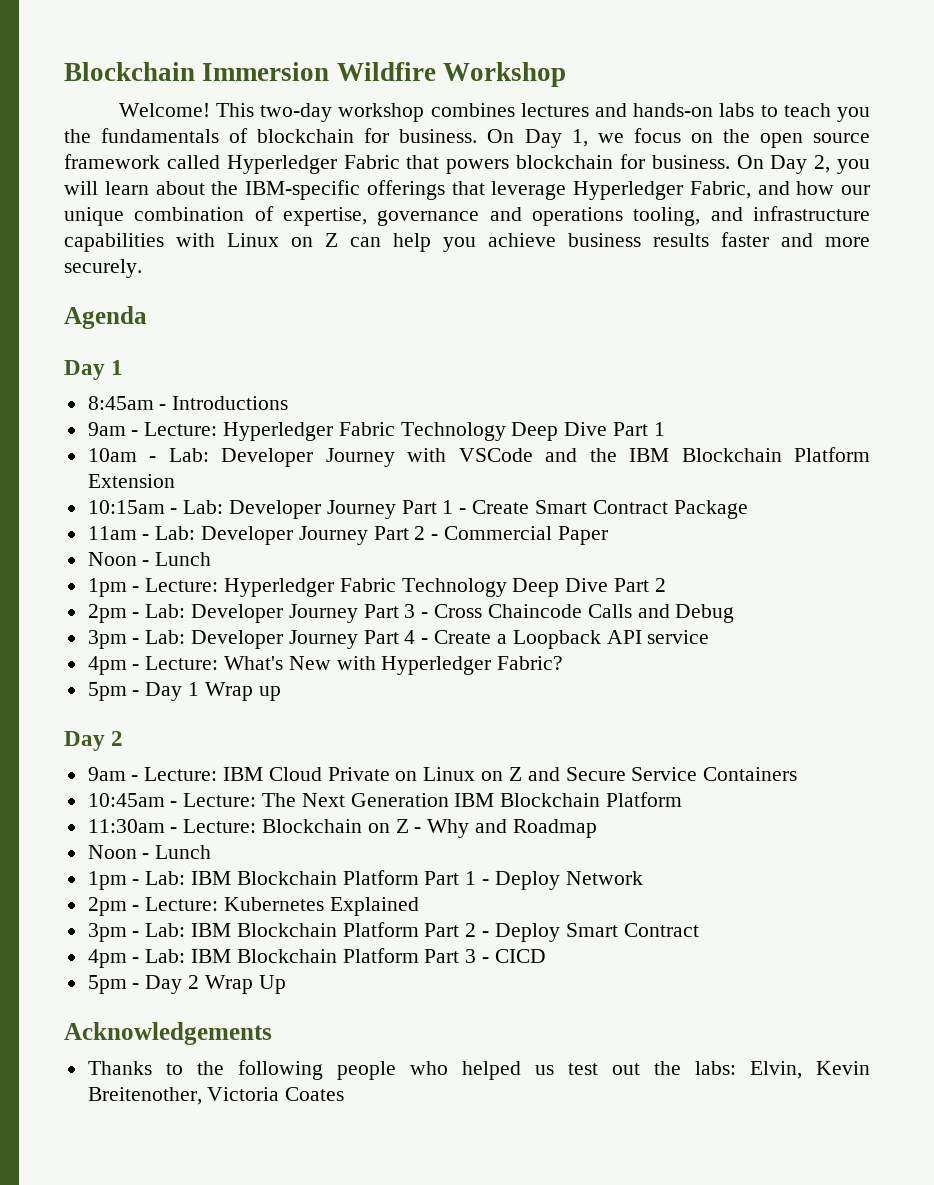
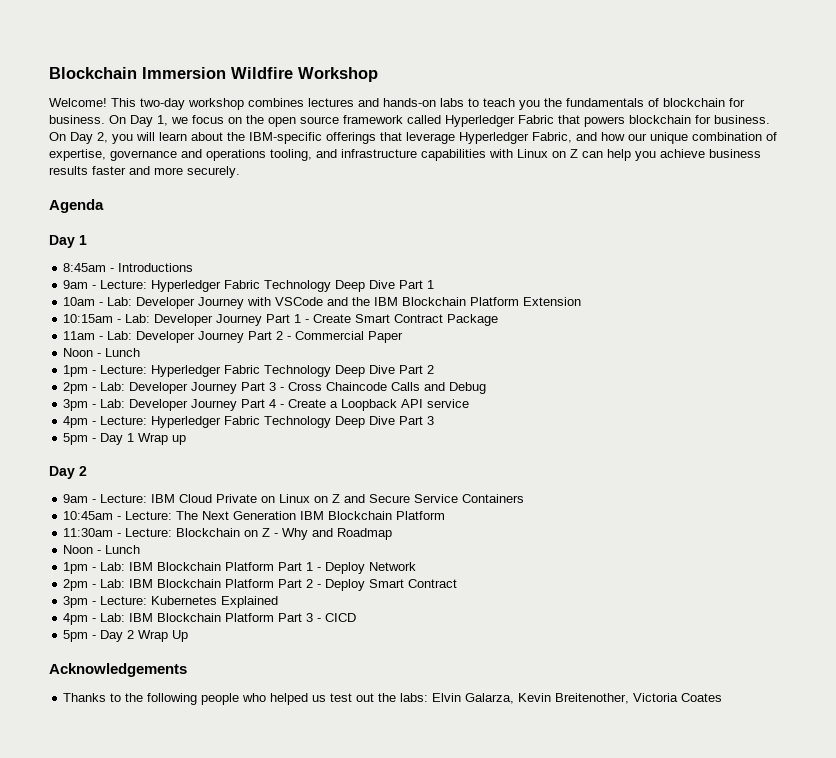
[224,656,564,675] What's New with Hyperledger Fabric? -> [151,416,435,428] Hyperledger Fabric Technology Deep Dive Part 3
[145,897,419,916] [87,923,140,942] Lecture: Kubernetes Explained // 3pm - -> (97, 586) none
(699, 930) none -> [63,596,279,608] // 3pm - Lecture: Kubernetes Explained
[749,1061,802,1079] Elvin, -> [432,693,515,704] Elvin Galarza,

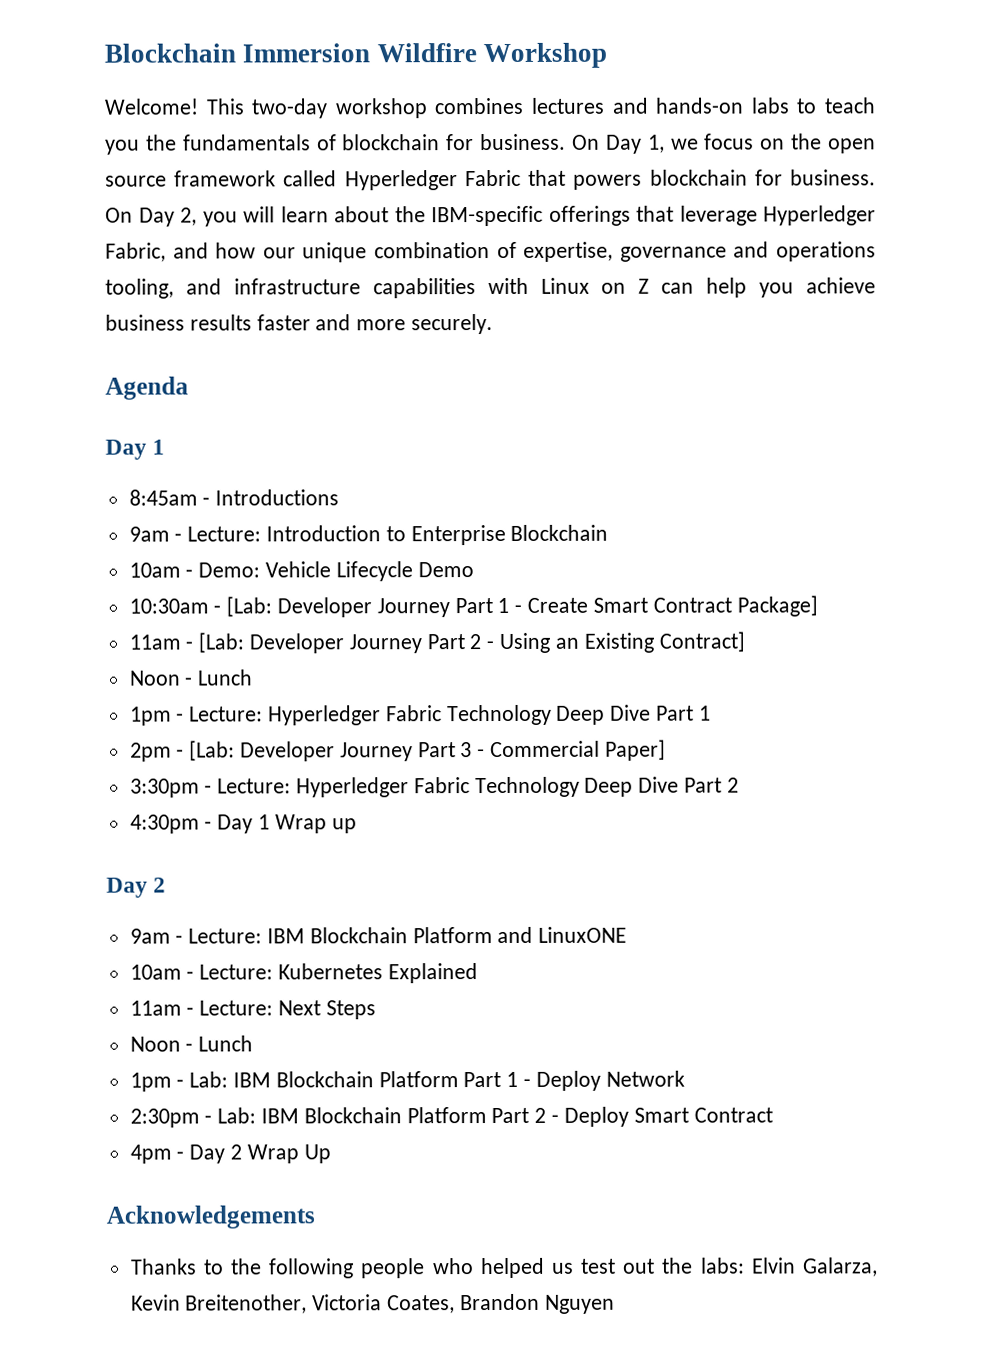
[151,280,435,292] [63,297,582,309] [63,314,151,323] Hyperledger Fabric Technology Deep Dive Part 1 // 10am - Lab: Developer Journey with VSCode and the IBM Blockchain Platform Extension // 10:15am - Lab: -> [266,524,609,546] [128,561,474,582] [128,596,273,617] Introduction to Enterprise Blockchain // 10am - Demo: Vehicle Lifecycle Demo // 10:30am - [Lab:
[447,314,499,326] [63,331,133,340] Package // 11am - Lab: -> [736,595,818,617] [128,632,245,653] Package] // 11am - [Lab:
[295,331,404,343] Commercial Paper -> [499,631,745,653] Using an Existing Contract]
[427,365,435,374] [63,382,126,394] 2 // 2pm - Lab: -> [698,705,711,721] [129,740,236,762] 1 // 2pm - [Lab:
[288,382,487,394] [63,399,470,411] [63,416,435,428] [63,433,89,445] Cross Chaincode Calls and Debug // 3pm - Lab: Developer Journey Part 4 - Create a Loopback API service // 4pm - Lecture: Hyperledger Fabric Technology Deep Dive Part 3 // 5pm -> [490,739,666,761] [129,776,739,798] [129,814,200,834] Commercial Paper] // 3:30pm - Lecture: Hyperledger Fabric Technology Deep Dive Part 2 // 4:30pm
[179,494,525,503] [63,511,446,520] [63,528,393,540] Cloud Private on Linux on Z and Secure Service Containers // 10:45am - Lecture: The Next Generation IBM Blockchain Platform // 11:30am - Lecture: Blockchain on Z - Why and Roadmap -> [309,926,628,944] [129,963,478,984] [129,1000,376,1020] Blockchain Platform and LinuxONE // 10am - Lecture: Kubernetes Explained // 11am - Lecture: Next Steps
[63,579,89,591] 2pm -> [129,1108,200,1128] 2:30pm
[63,596,279,608] [63,613,357,625] [63,630,89,642] 3pm - Lecture: Kubernetes Explained // 4pm - Lab: IBM Blockchain Platform Part 3 - CICD // 5pm -> [129,1144,172,1164] 4pm
[681,693,723,702] Coates -> [387,1293,615,1314] Coates, Brandon Nguyen

